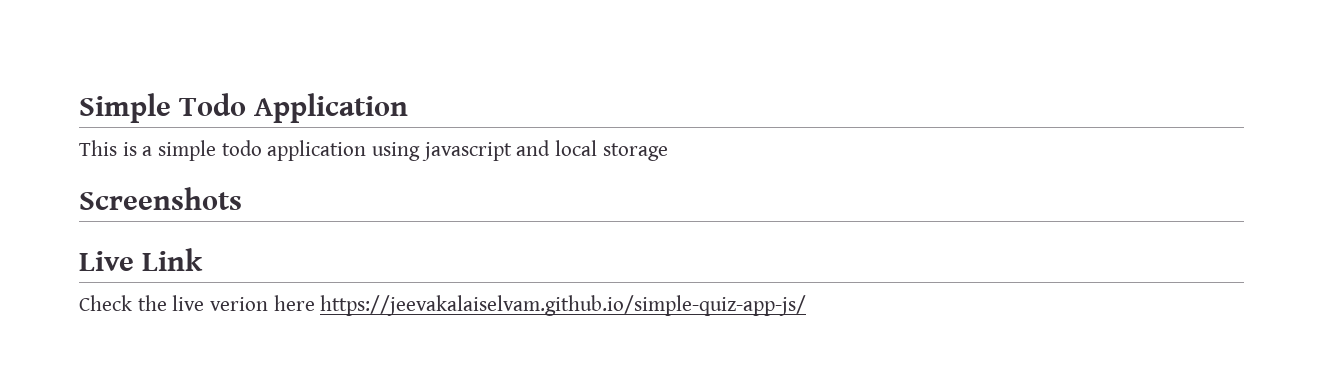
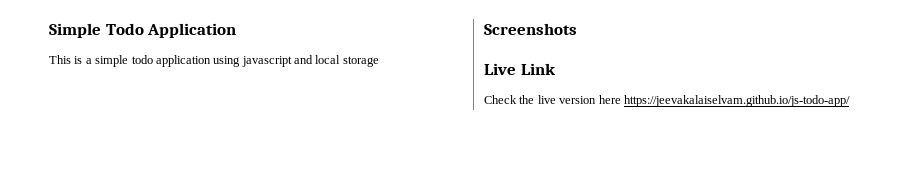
[210,295,807,316] verion here https://jeevakalaiselvam.github.io/simple-quiz-app-js/ -> [559,95,850,107] version here https://jeevakalaiselvam.github.io/js-todo-app/

